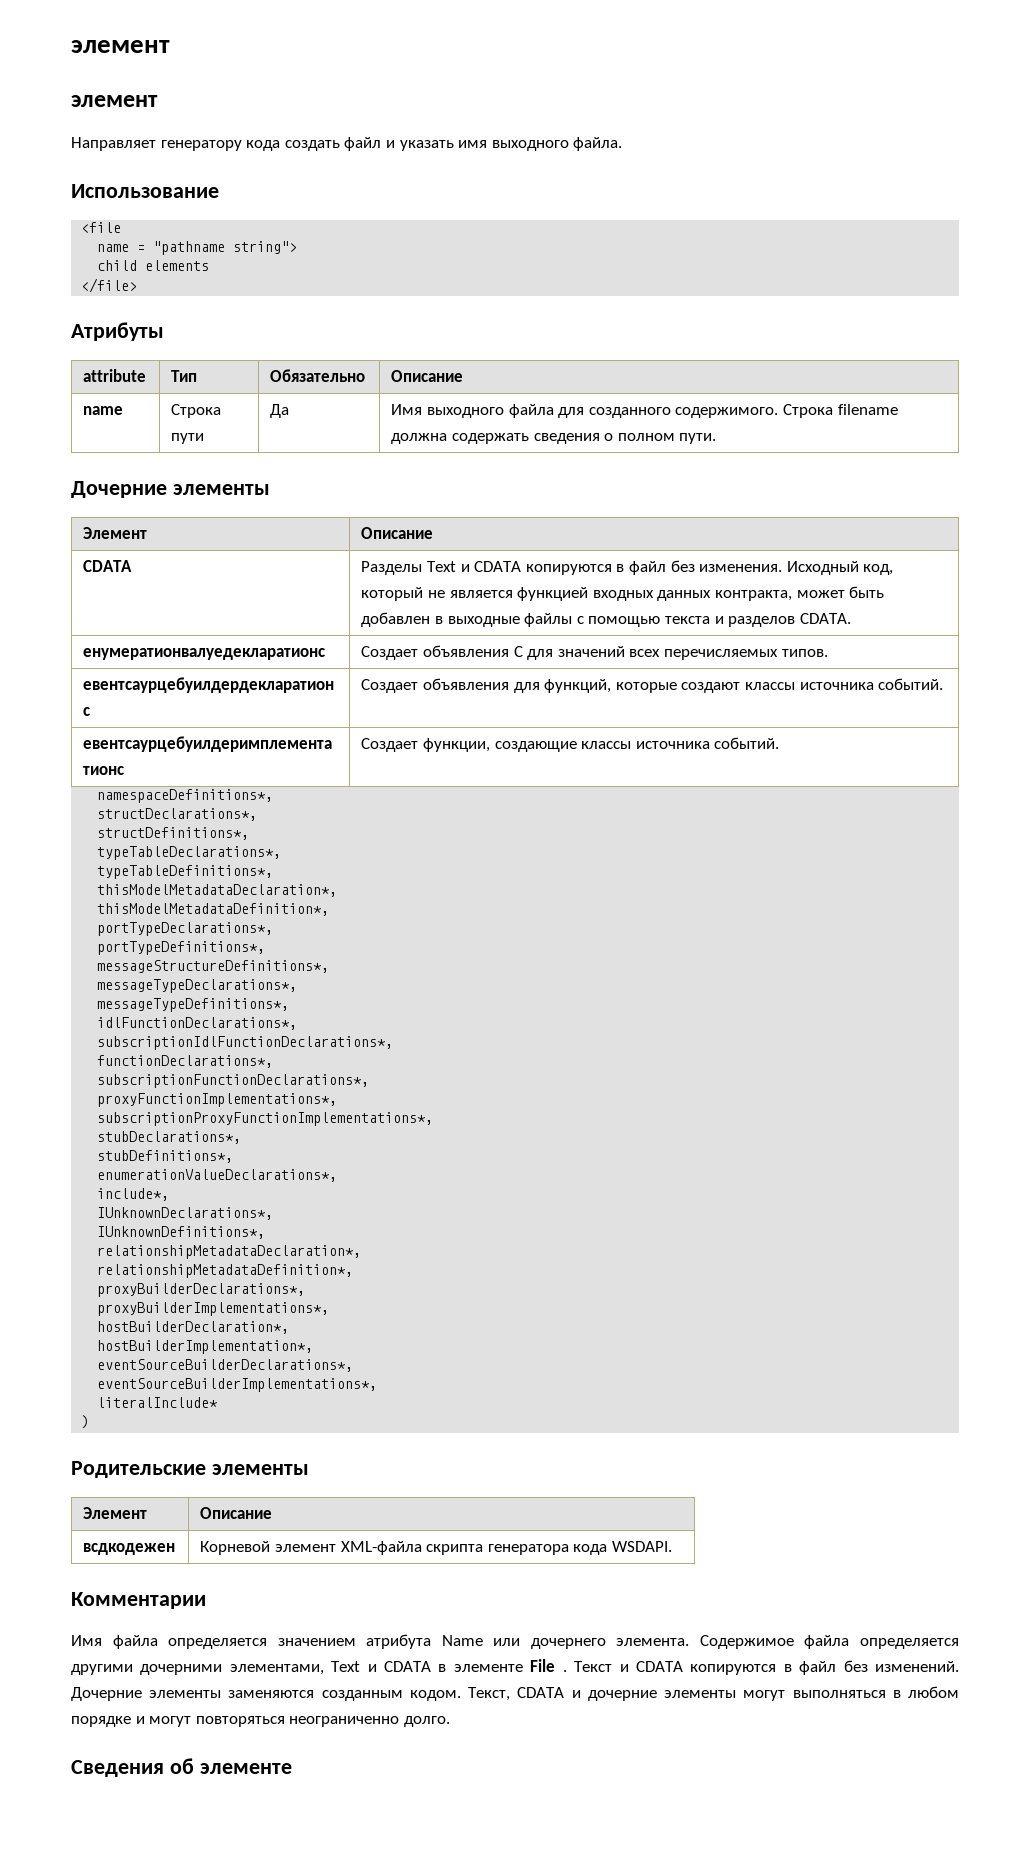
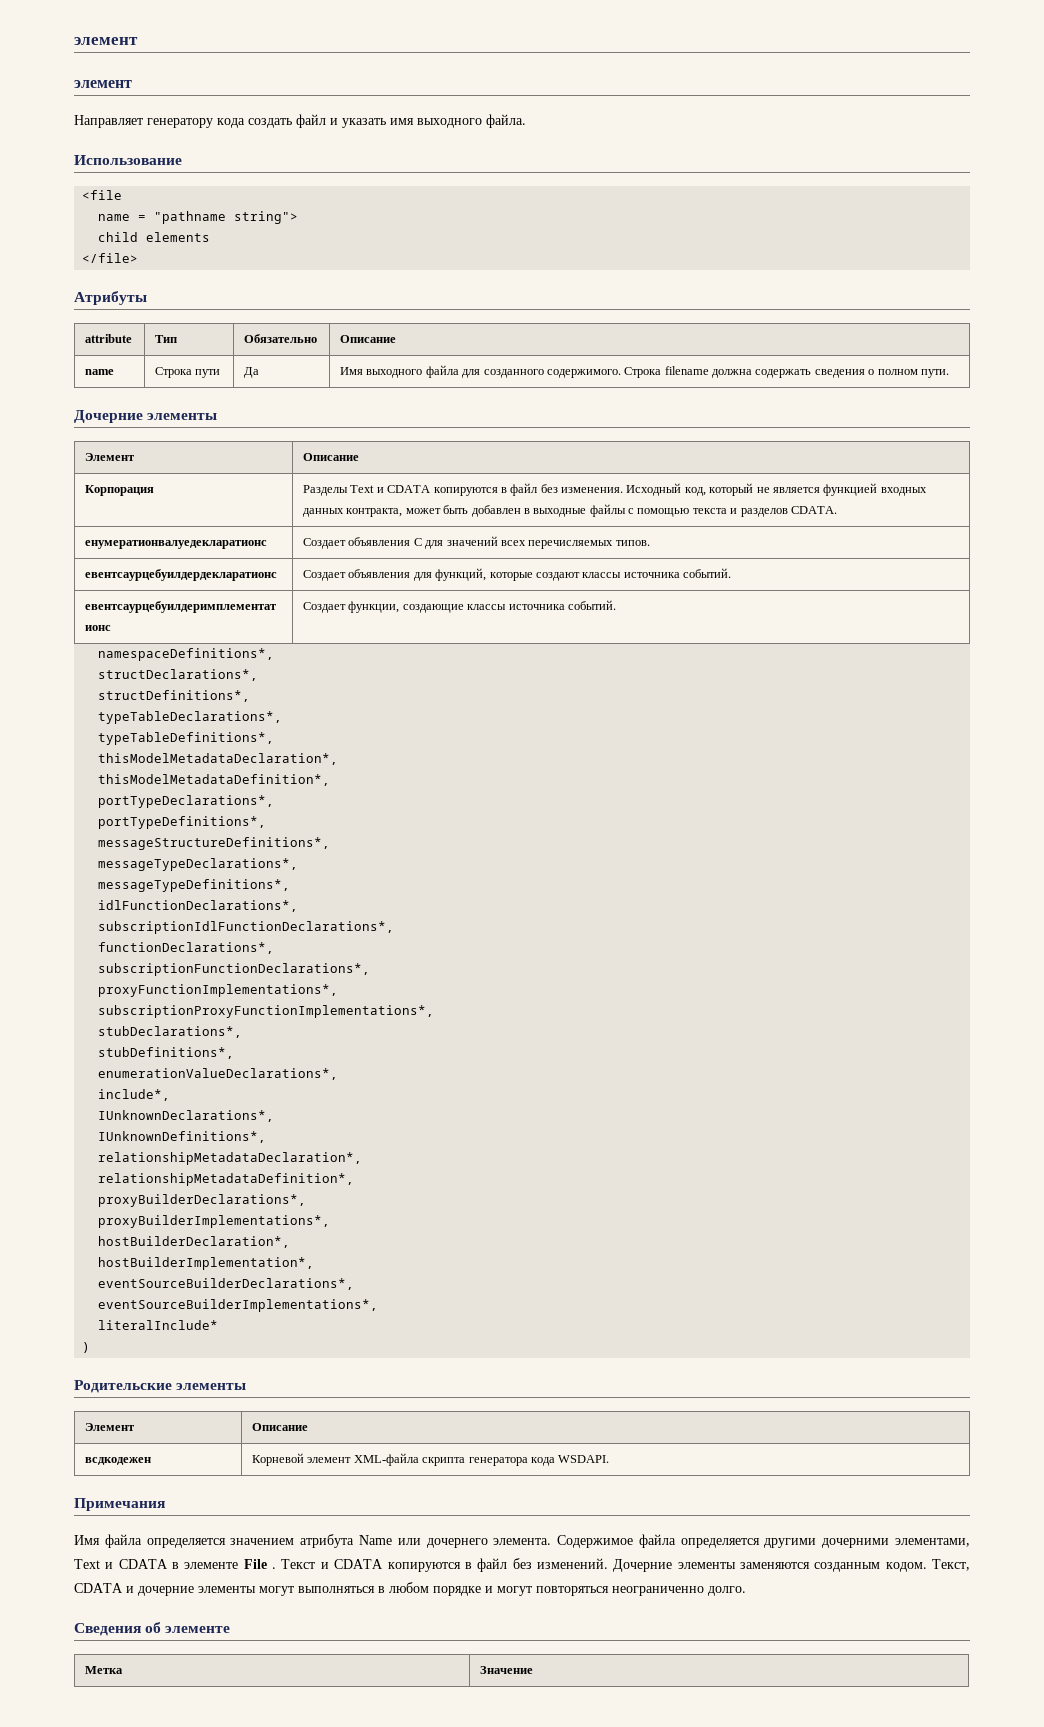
[83,560,133,572] CDATA -> [85,485,155,496] Корпорация
[71,1592,206,1609] Комментарии -> [74,1498,165,1511] Примечания
(292, 1768) none -> [85,1666,124,1674] [480,1666,534,1674] // Метка | Значение

